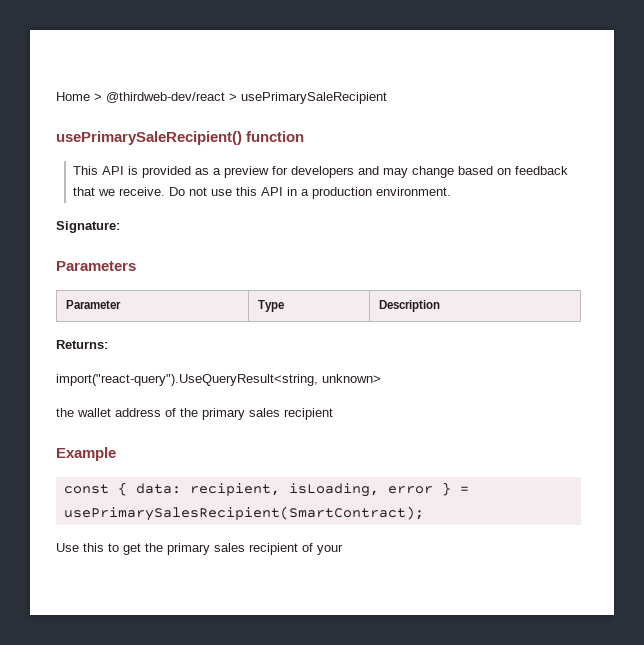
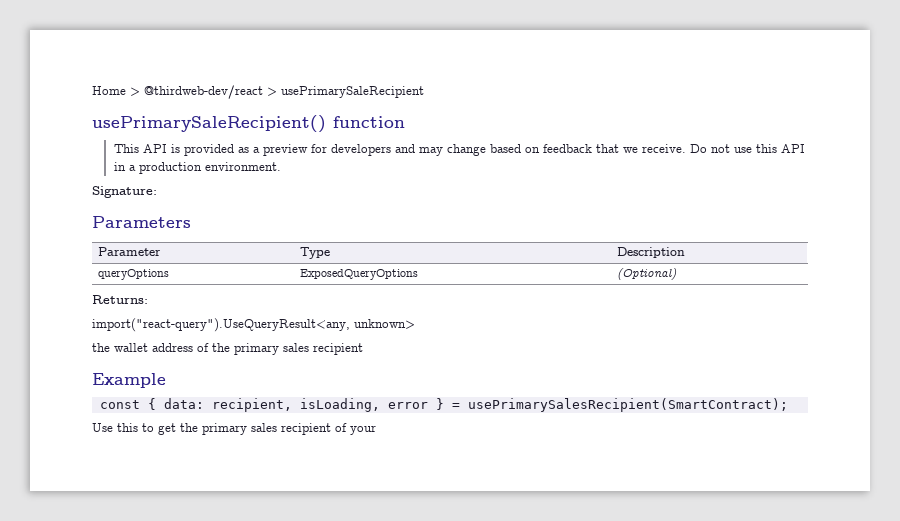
(440, 306) none -> [97,269,169,280] [299,269,418,280] [616,268,677,280] // queryOptions | ExposedQueryOptions | (Optional)
[56,374,318,386] import("react-query").UseQueryResult<string, -> [92,318,350,332] import("react-query").UseQueryResult<any,

